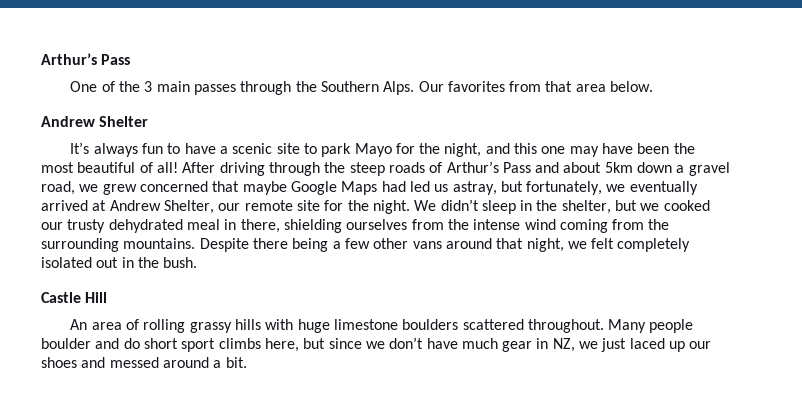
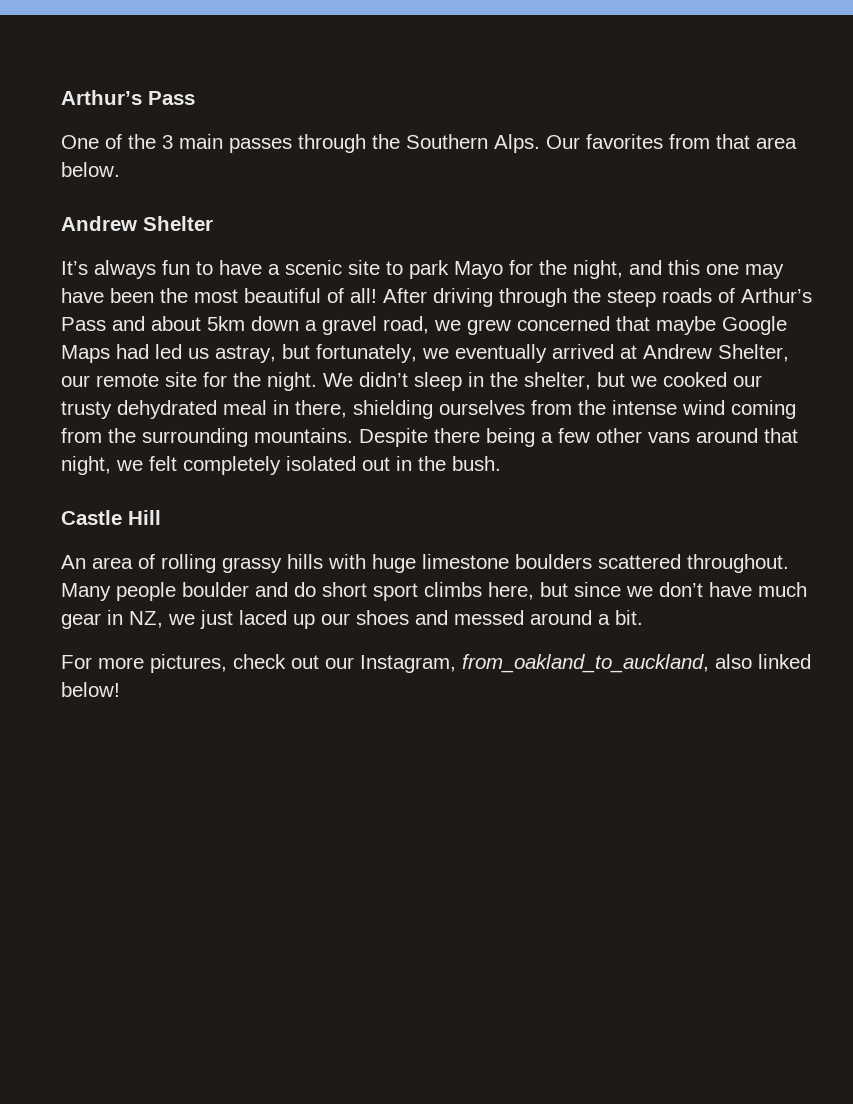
(247, 362) none -> [61,654,811,673] [61,682,120,697] // For more pictures, check out our Instagram, from_oakland_to_auckland, also linked below!

